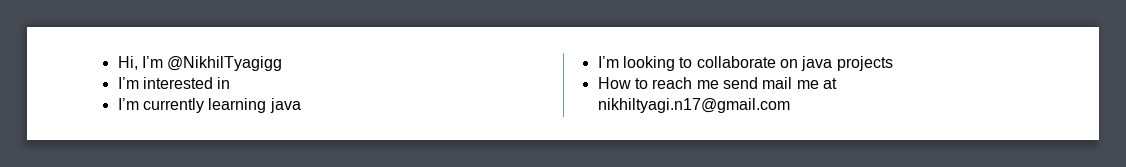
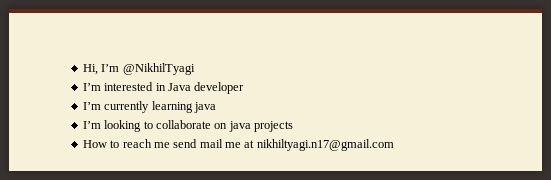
[167,56,283,71] @NikhilTyagigg -> [122,63,195,75] @NikhilTyagi
(231, 83) none -> [167,82,245,94] Java developer

